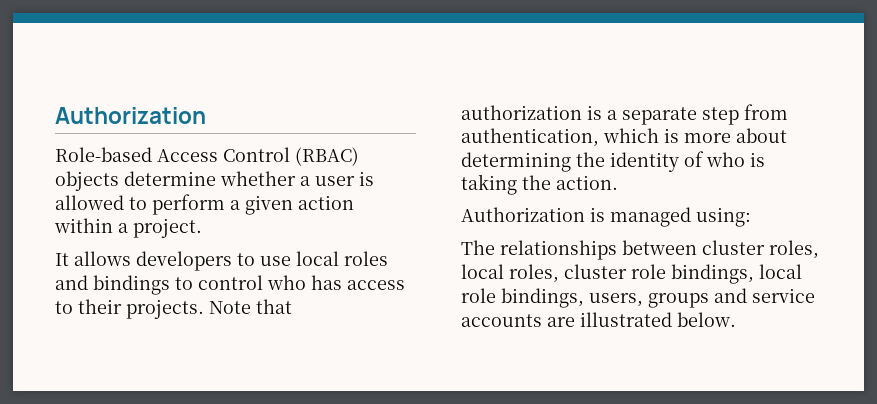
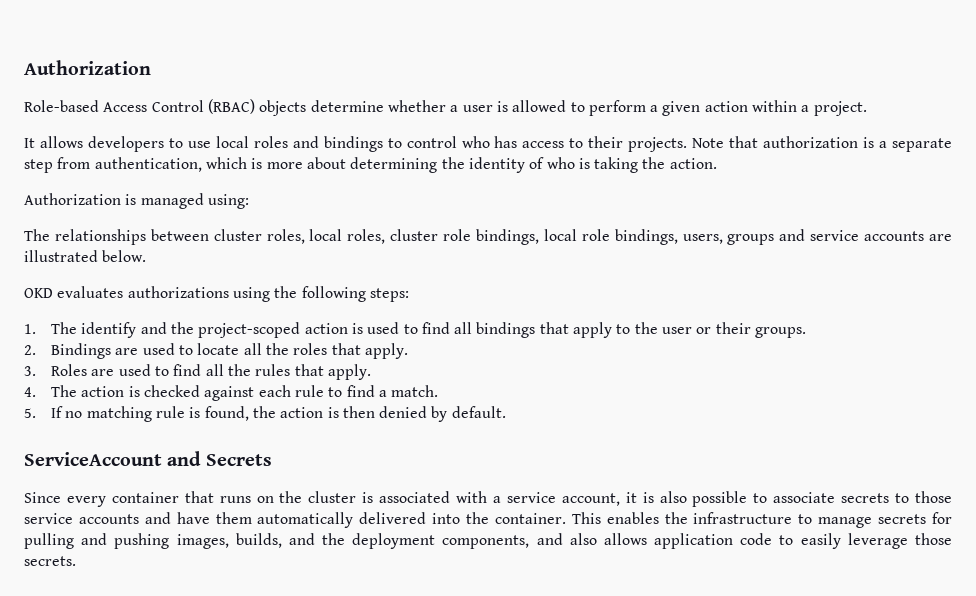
(736, 319) none -> [24,286,409,302] [24,322,807,338] [24,343,408,359] [24,364,371,380] [24,385,439,401] [24,406,506,422] [24,451,272,466] [24,491,952,507] [24,512,952,528] [24,533,952,549] [24,556,76,566] // OKD evaluates authorizations using the following steps: // 1. The identify and the project-scoped action is used to find all bindings that apply to the user or their groups. // 2. Bindings are used to locate all the roles that apply. // 3. Roles are used to find all the rules that apply. // 4. The action is checked against each rule to find a match. // 5. If no matching rule is found, the action is then denied by default. // ServiceAccount and Secrets // Since every container that runs on the cluster is associated with a service account, it is also possible to associate secrets to those service accounts and have them automatically delivered into the container. This enables the infrastructure to manage secrets for pulling and pushing images, builds, and the deployment components, and also allows application code to easily leverage those secrets.

